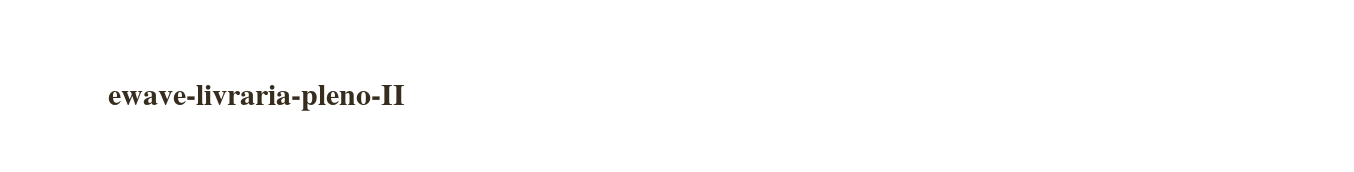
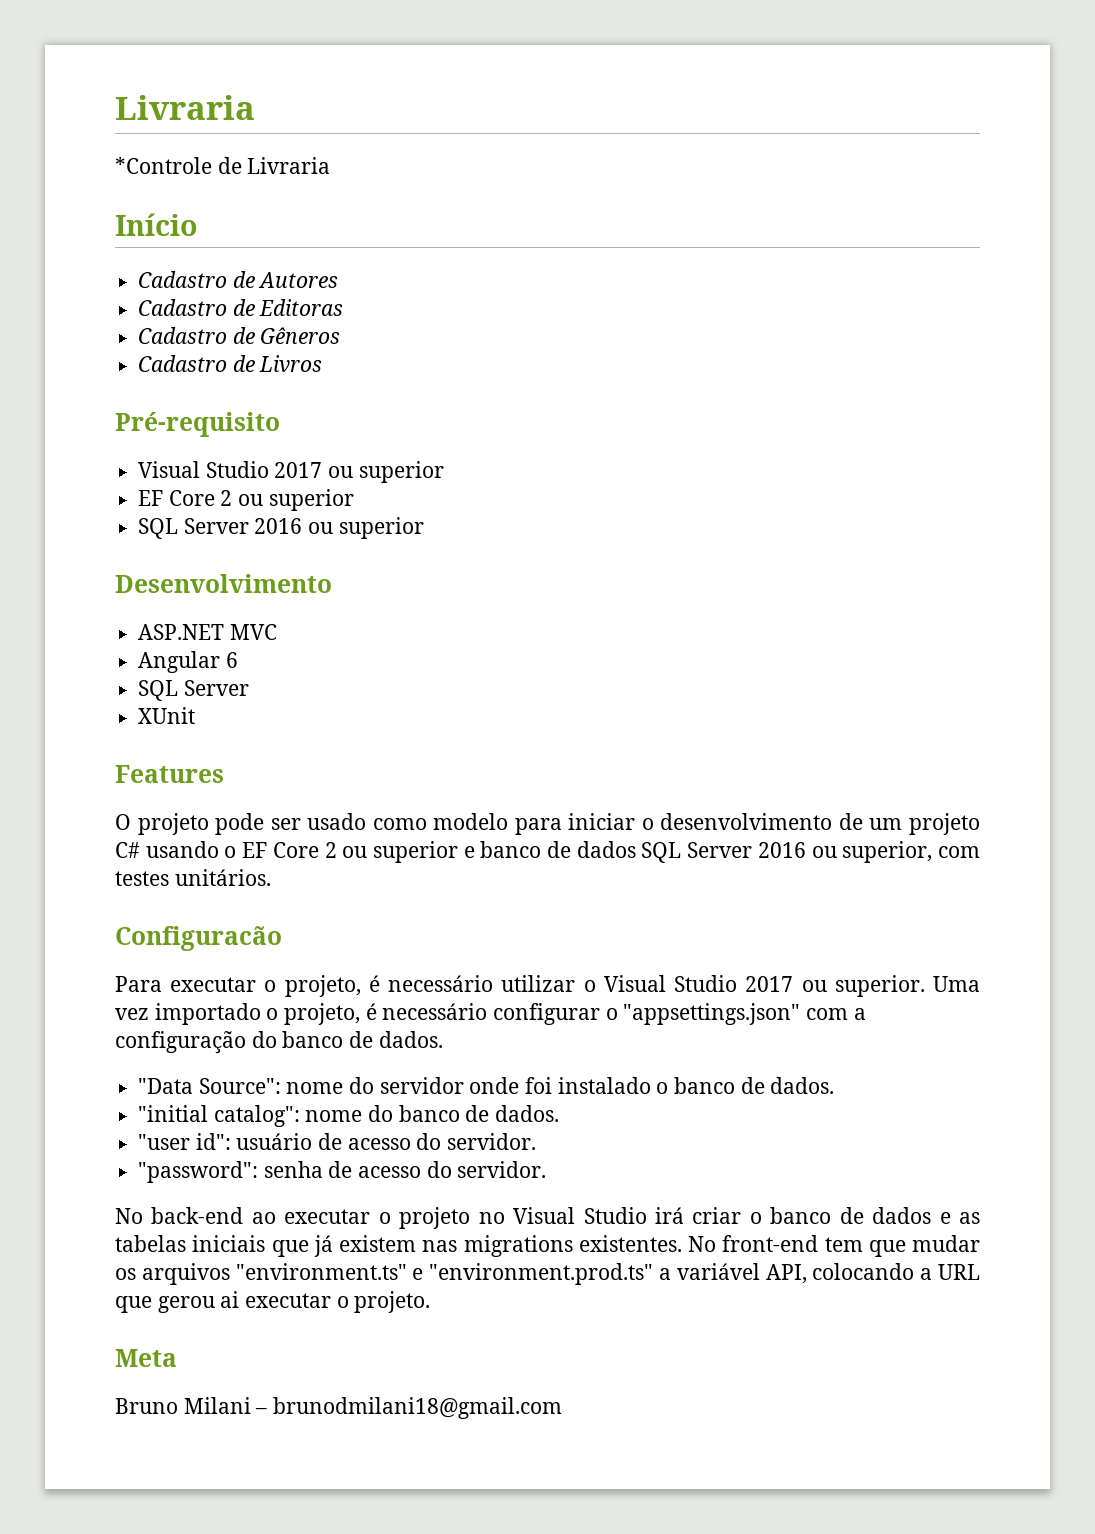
[108,85,405,111] ewave-livraria-pleno-II -> [115,95,255,120] [115,157,331,174] [115,213,197,236] [138,271,339,288] [138,299,344,316] [138,327,341,344] [138,355,323,372] [115,412,280,437] [138,461,444,483] [138,489,354,511] [138,517,424,539] [115,574,332,593] [138,624,277,640] [138,651,238,673] [138,680,249,701] [138,707,196,724] [115,765,224,783] [115,813,981,835] [115,841,981,863] [115,869,271,886] [115,926,282,951] [115,975,981,997] [115,1003,866,1025] [115,1031,443,1054] [138,1077,835,1094] [138,1105,560,1127] [138,1133,537,1150] [138,1161,547,1183] [115,1207,980,1229] [115,1235,980,1257] [115,1263,980,1285] [115,1291,431,1313] [115,1349,177,1367] [115,1397,563,1419] Livraria // *Controle de Livraria // Início // Cadastro de Autores // Cadastro de Editoras // Cadastro de Gêneros // Cadastro de Livros // Pré-requisito // Visual Studio 2017 ou superior // EF Core 2 ou superior // SQL Server 2016 ou superior // Desenvolvimento // ASP.NET MVC // Angular 6 // SQL Server // XUnit // Features // O projeto pode ser usado como modelo para iniciar o desenvolvimento de um projeto C# usando o EF Core 2 ou superior e banco de dados SQL Server 2016 ou superior, com testes unitários. // Configuracão // Para executar o projeto, é necessário utilizar o Visual Studio 2017 ou superior. Uma vez importado o projeto, é necessário configurar o "appsettings.json" com a configuração do banco de dados. // "Data Source": nome do servidor onde foi instalado o banco de dados. // "initial catalog": nome do banco de dados. // "user id": usuário de acesso do servidor. // "password": senha de acesso do servidor. // No back-end ao executar o projeto no Visual Studio irá criar o banco de dados e as tabelas iniciais que já existem nas migrations existentes. No front-end tem que mudar os arquivos "environment.ts" e "environment.prod.ts" a variável API, colocando a URL que gerou ai executar o projeto. // Meta // Bruno Milani – brunodmilani18@gmail.com

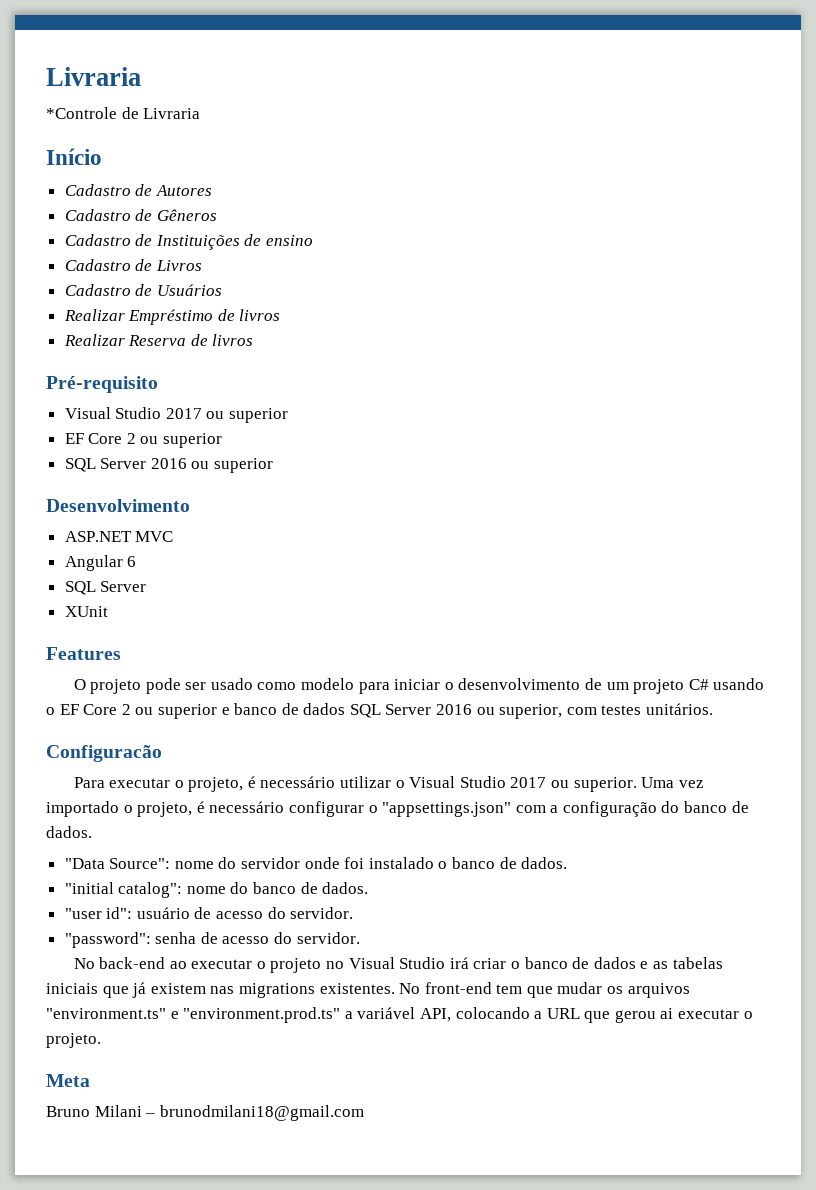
[138,299,344,316] // Cadastro de Editoras -> (212, 190) none
[259,355,323,372] Livros -> [155,234,314,250] [64,259,202,271] [64,284,222,296] [63,309,281,325] [63,334,254,346] Instituições de ensino // Cadastro de Livros // Cadastro de Usuários // Realizar Empréstimo de livros // Realizar Reserva de livros

